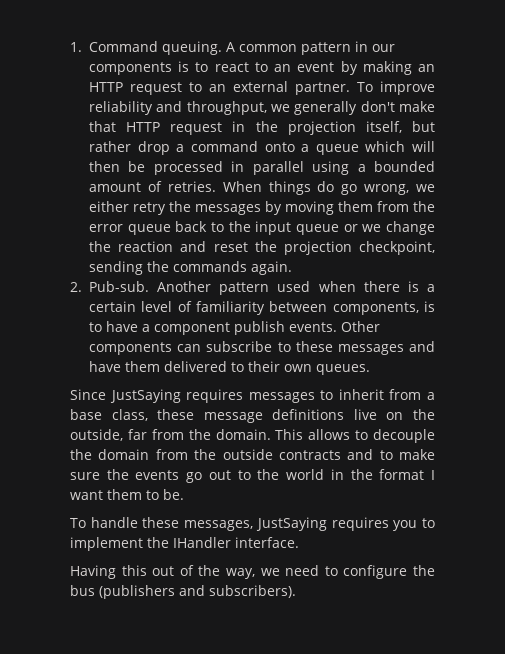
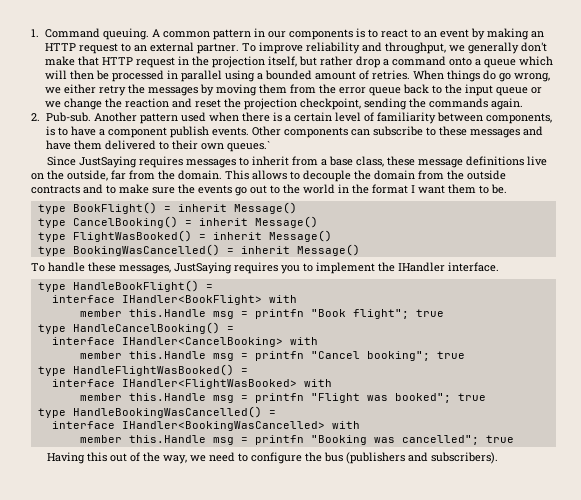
[316,364,370,375] queues. -> [226,141,270,152] queues.`
(184, 494) none -> [37,202,297,214] [37,216,318,228] [37,230,332,242] [37,244,360,256] // type BookFlight() = inherit Message() // type CancelBooking() = inherit Message() // type FlightWasBooked() = inherit Message() // type BookingWasCancelled() = inherit Message()
(299, 542) none -> [37,280,213,292] [51,295,297,305] [79,309,444,319] [37,322,234,334] [51,337,318,347] [79,351,465,361] [37,364,248,376] [51,379,332,389] [79,393,486,403] [37,406,276,418] [51,421,360,431] [79,435,514,445] // type HandleBookFlight() = // interface IHandler<BookFlight> with // member this.Handle msg = printfn "Book flight"; true // type HandleCancelBooking() = // interface IHandler<CancelBooking> with // member this.Handle msg = printfn "Cancel booking"; true // type HandleFlightWasBooked() = // interface IHandler<FlightWasBooked> with // member this.Handle msg = printfn "Flight was booked"; true // type HandleBookingWasCancelled() = // interface IHandler<BookingWasCancelled> with // member this.Handle msg = printfn "Booking was cancelled"; true

